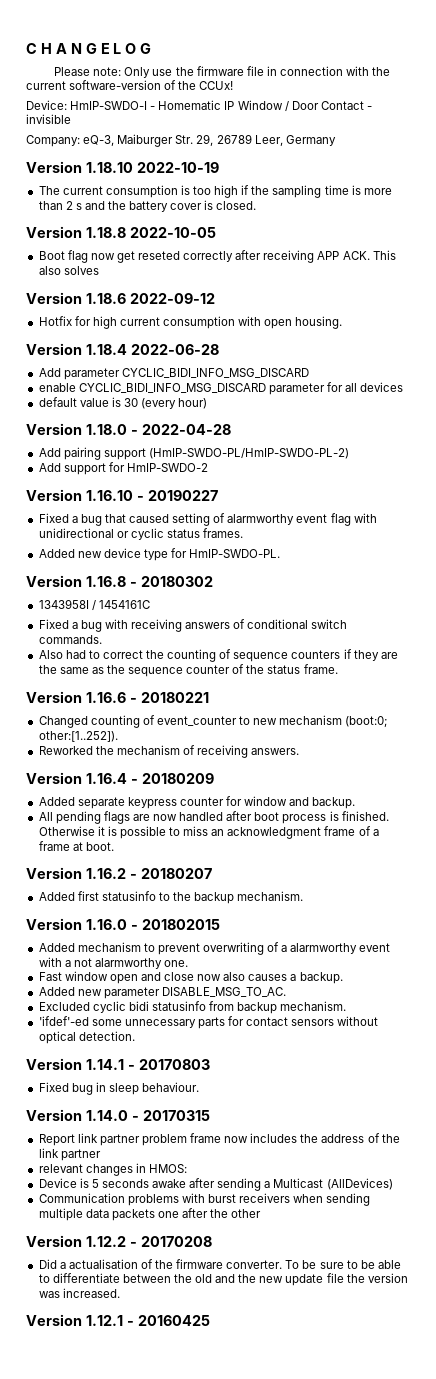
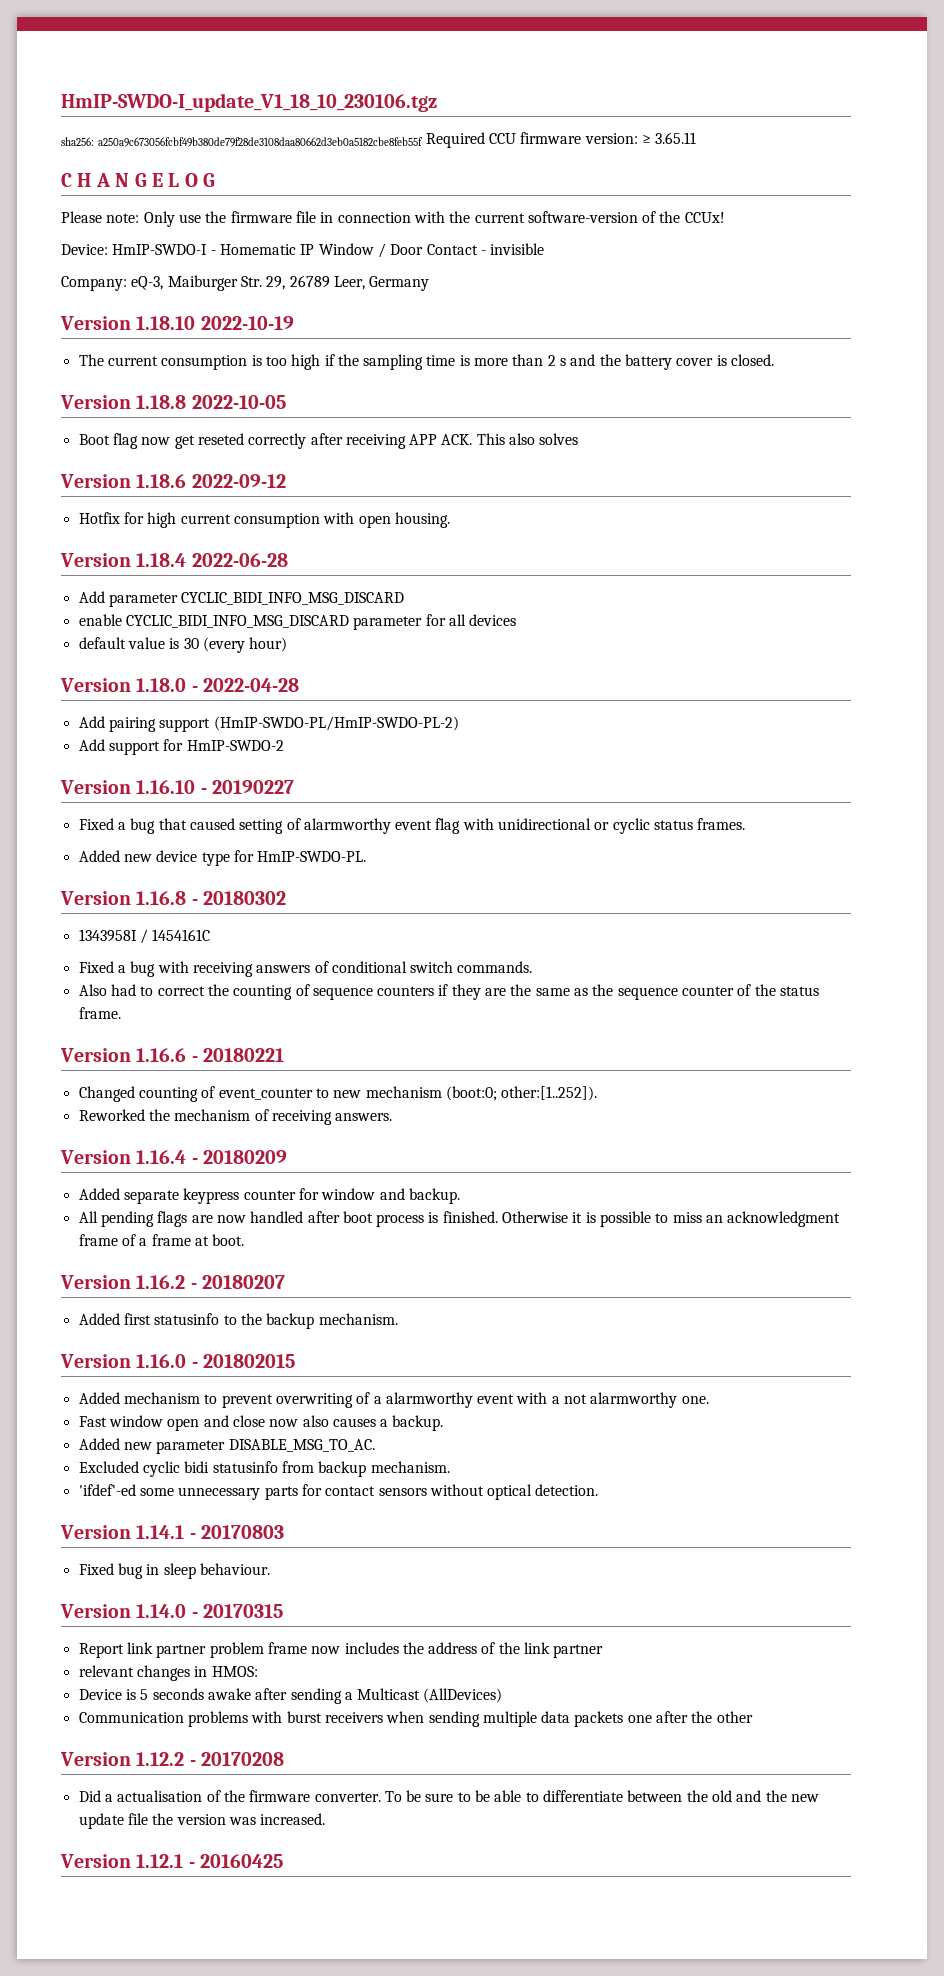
(26, 48) none -> [61,93,437,112] [61,132,697,148] HmIP-SWDO-I_update_V1_18_10_230106.tgz // sha256: a250a9c673056fcbf49b380de79f28de3108daa80662d3eb0a5182cbe8feb55f Required CCU firmware version: ≥ 3.65.11 //

